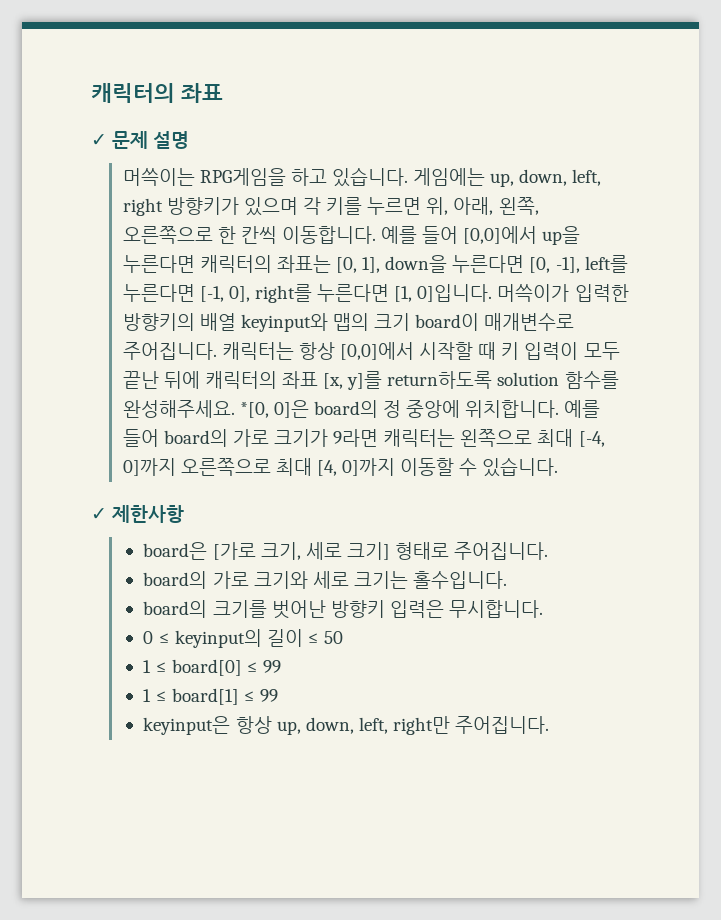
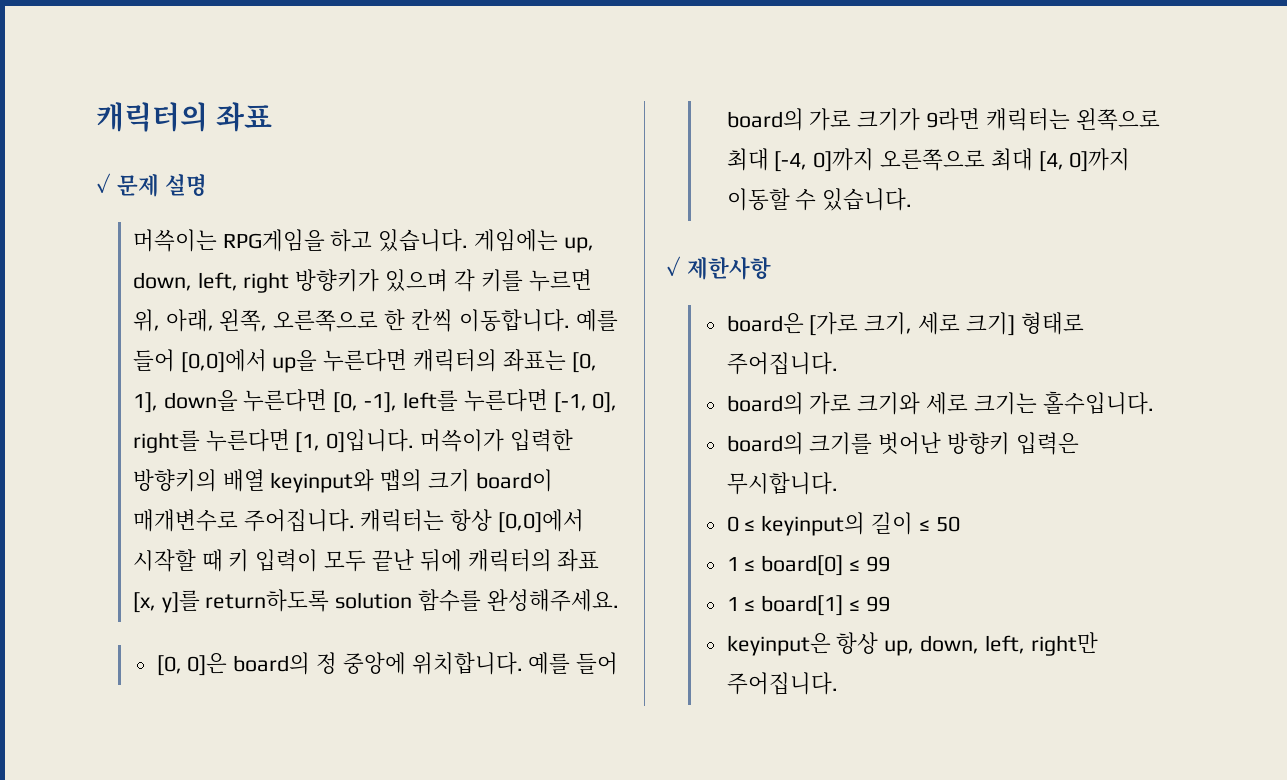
[239,402,269,418] *[0, -> [156,655,182,676] // [0,

